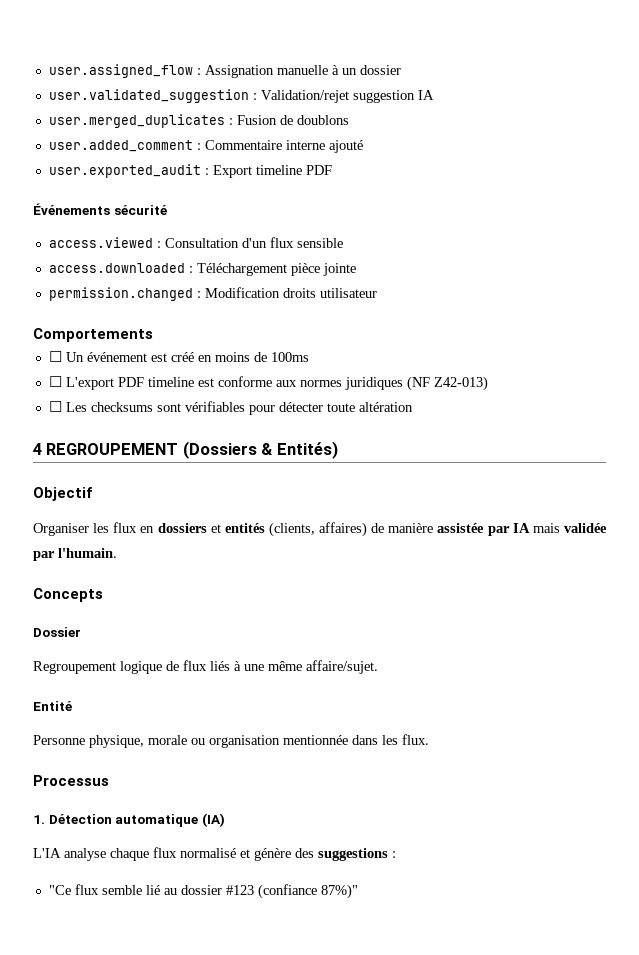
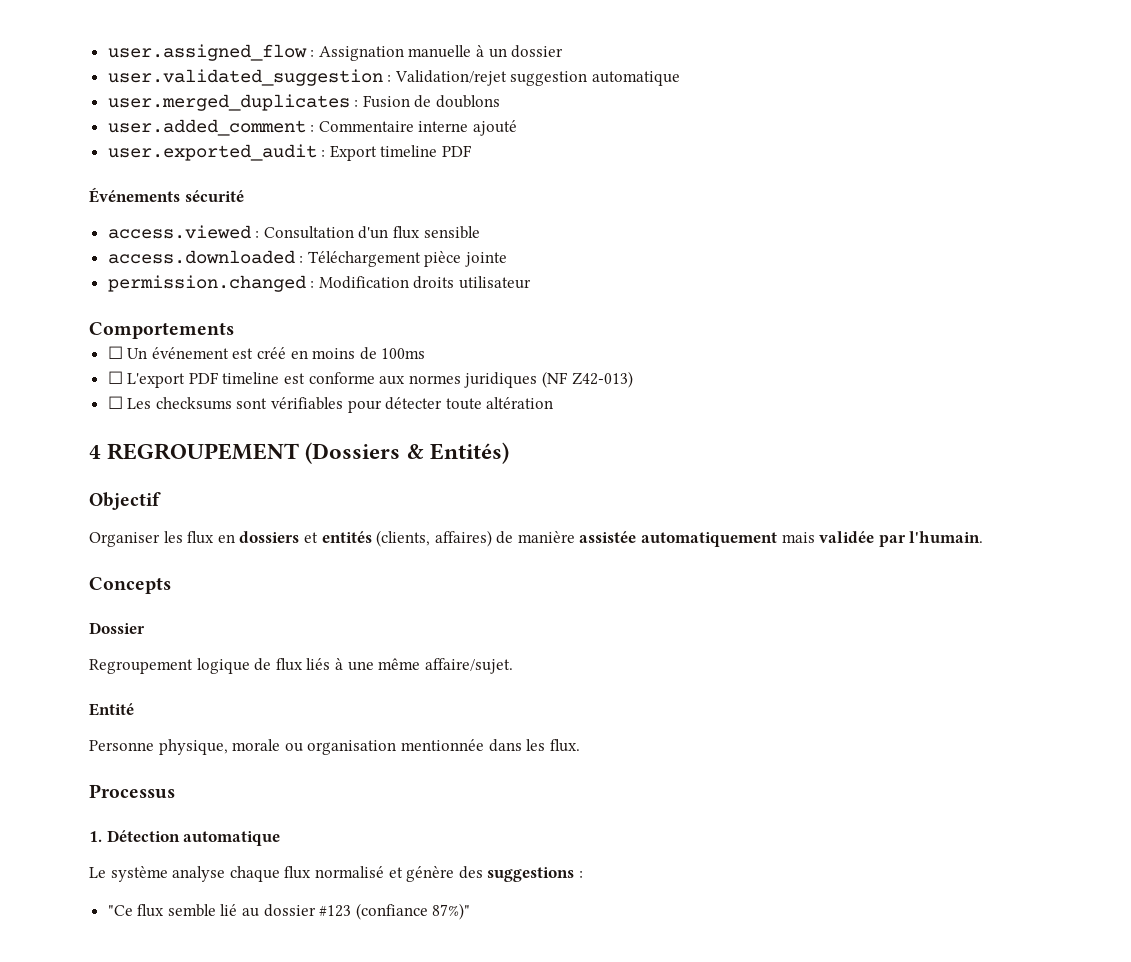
[417,90,434,100] IA -> [592,71,681,86] automatique
[487,523,530,536] par IA -> [641,532,778,547] automatiquement
[201,813,225,827] [33,848,61,858] (IA) // L'IA -> [89,866,168,882] // Le système

